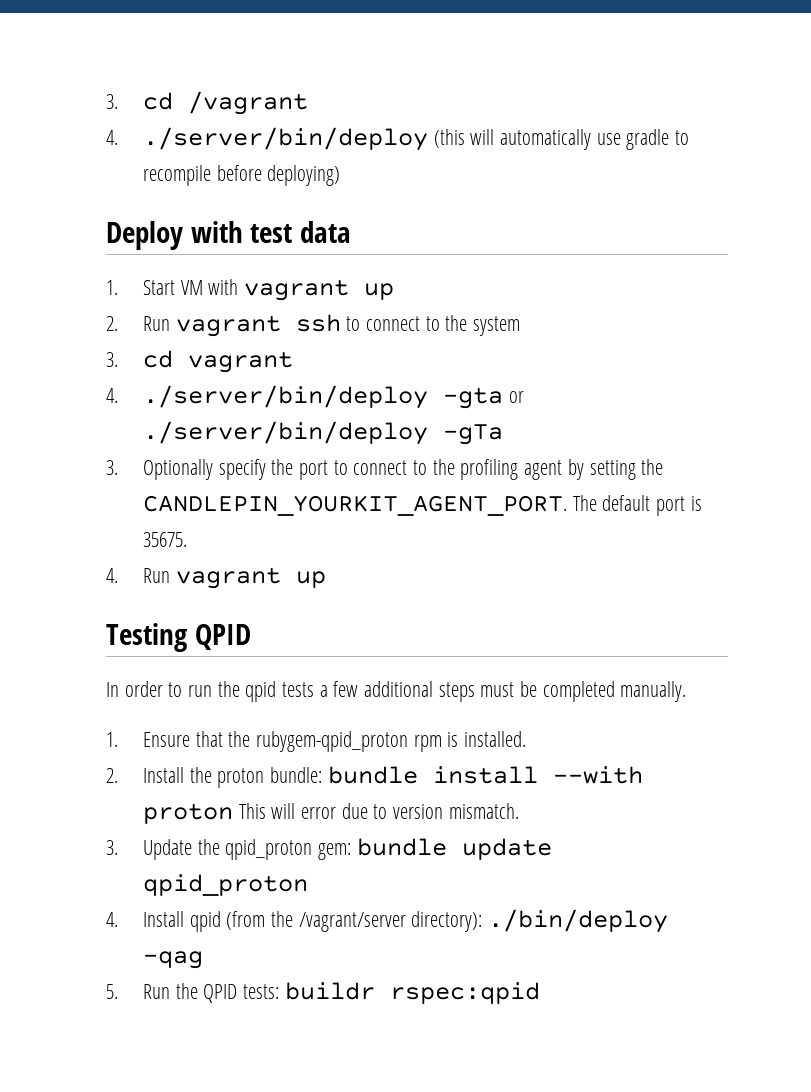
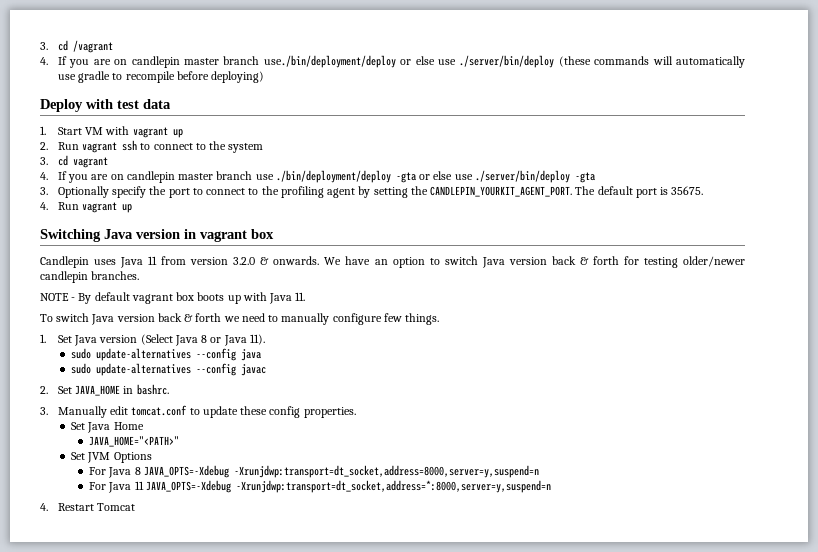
[143,127,465,151] ./server/bin/deploy (this -> [57,55,650,68] If you are on candlepin master branch use./bin/deployment/deploy or else use ./server/bin/deploy (these commands
(118, 395) none -> [57,170,473,183] If you are on candlepin master branch use ./bin/deployment/deploy -gta or else use
[508,391,524,403] [143,421,504,445] or ./server/bin/deploy -gTa -> (595, 177) none
[106,623,251,652] [106,681,687,702] [106,731,527,752] [106,766,643,788] [143,803,519,824] [106,838,552,860] [143,874,309,896] [106,909,669,933] [143,951,204,969] [106,982,540,1004] Testing QPID // In order to run the qpid tests a few additional steps must be completed manually. // 1. Ensure that the rubygem-qpid_proton rpm is installed. // 2. Install the proton bundle: bundle install --with proton This will error due to version mismatch. // 3. Update the qpid_proton gem: bundle update qpid_proton // 4. Install qpid (from the /vagrant/server directory): ./bin/deploy -qag // 5. Run the QPID tests: buildr rspec:qpid -> [40,229,274,242] [40,256,745,268] [40,271,140,283] [40,292,306,304] [40,313,440,325] [40,334,265,346] [71,348,262,361] [71,363,267,376] [40,384,169,396] [40,405,356,418] [71,422,144,433] [89,436,180,447] [71,452,152,463] [89,465,539,478] [89,480,551,493] [40,503,136,511] Switching Java version in vagrant box // Candlepin uses Java 11 from version 3.2.0 & onwards. We have an option to switch Java version back & forth for testing older/newer candlepin branches. // NOTE - By default vagrant box boots up with Java 11. // To switch Java version back & forth we need to manually configure few things. // 1. Set Java version (Select Java 8 or Java 11). // sudo update-alternatives --config java // sudo update-alternatives --config javac // 2. Set JAVA_HOME in bashrc. // 3. Manually edit tomcat.conf to update these config properties. // Set Java Home // JAVA_HOME="<PATH>" // Set JVM Options // For Java 8 JAVA_OPTS=-Xdebug -Xrunjdwp:transport=dt_socket,address=8000,server=y,suspend=n // For Java 11 JAVA_OPTS=-Xdebug -Xrunjdwp:transport=dt_socket,address=*:8000,server=y,suspend=n // 4. Restart Tomcat

